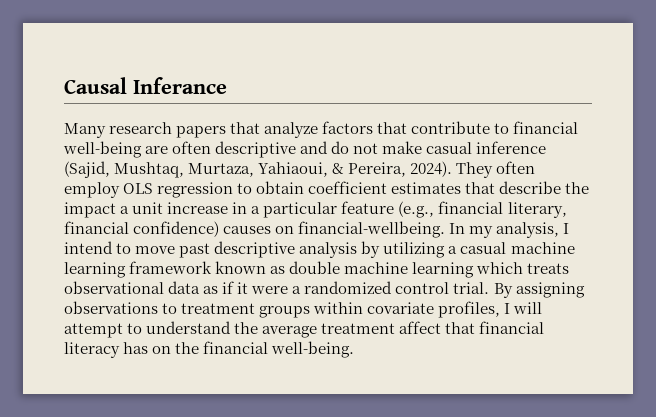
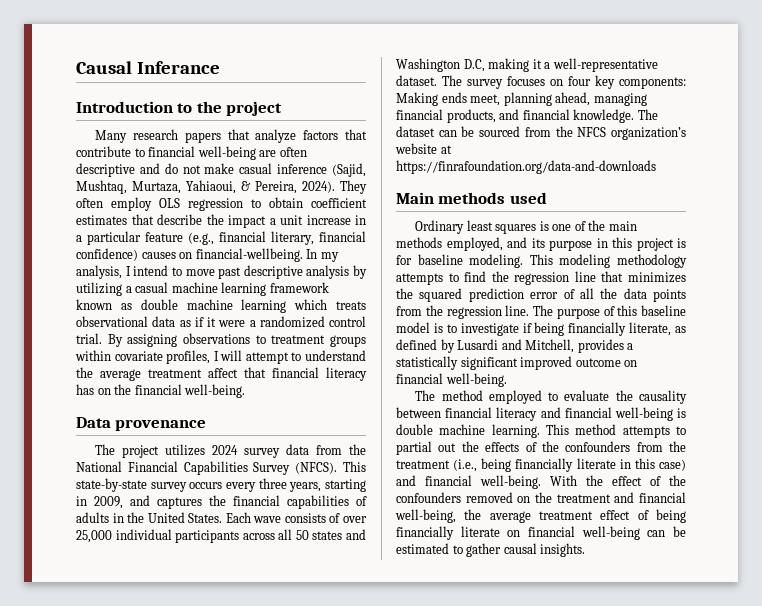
(227, 85) none -> [76,101,283,116] // Introduction to the project
(355, 349) none -> [76,417,207,431] [95,444,367,458] [76,461,367,475] [76,478,366,492] [76,495,367,509] [76,512,368,523] [76,529,366,543] [396,58,658,72] [396,75,686,89] [396,92,647,106] [396,109,658,123] [396,126,686,140] [395,143,452,154] [396,160,656,174] [396,192,547,204] [415,220,637,234] [396,237,686,251] [396,254,687,268] [396,271,686,285] [396,288,686,302] [396,305,686,319] [396,322,686,336] [396,339,634,353] [396,356,638,370] [396,373,507,387] [415,390,687,404] [396,407,686,421] [396,424,686,438] [396,441,686,455] [396,458,686,472] [396,475,686,489] [396,492,686,503] [395,509,686,523] [396,526,686,540] [396,543,586,557] // Data provenance // The project utilizes 2024 survey data from the National Financial Capabilities Survey (NFCS). This state-by-state survey occurs every three years, starting in 2009, and captures the financial capabilities of adults in the United States. Each wave consists of over 25,000 individual participants across all 50 states and Washington D.C, making it a well-representative dataset. The survey focuses on four key components: Making ends meet, planning ahead, managing financial products, and financial knowledge. The dataset can be sourced from the NFCS organization’s website at https://finrafoundation.org/data-and-downloads // Main methods used // Ordinary least squares is one of the main methods employed, and its purpose in this project is for baseline modeling. This modeling methodology attempts to find the regression line that minimizes the squared prediction error of all the data points from the regression line. The purpose of this baseline model is to investigate if being financially literate, as defined by Lusardi and Mitchell, provides a statistically significant improved outcome on financial well-being. // The method employed to evaluate the causality between financial literacy and financial well-being is double machine learning. This method attempts to partial out the effects of the confounders from the treatment (i.e., being financially literate in this case) and financial well-being. With the effect of the confounders removed on the treatment and financial well-being, the average treatment effect of being financially literate on financial well-being can be estimated to gather causal insights.

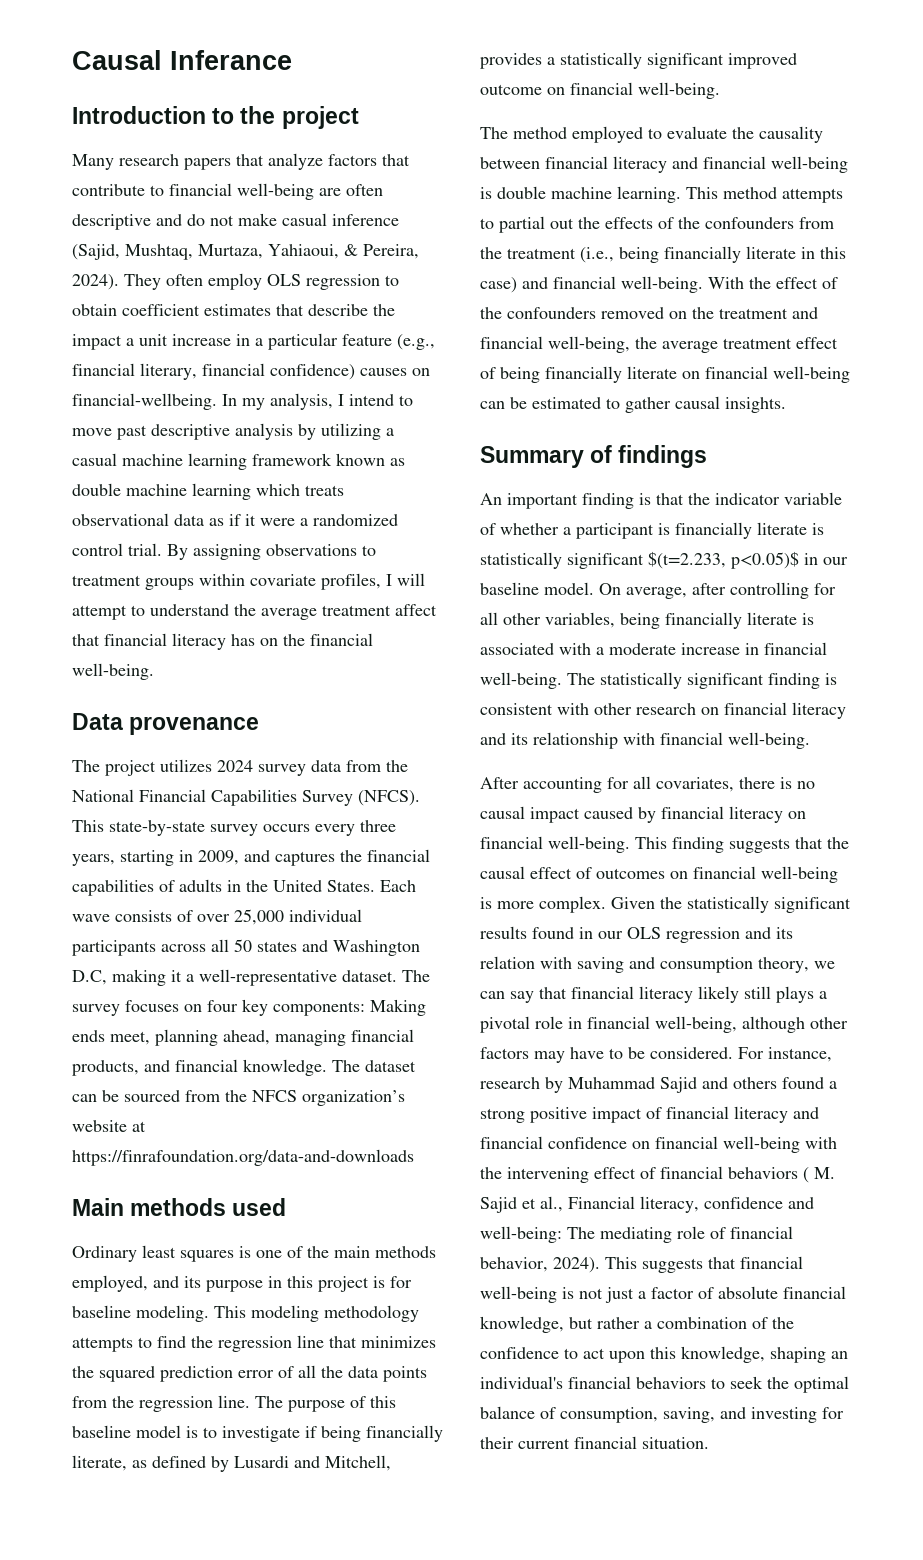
(586, 550) none -> [480,445,708,468] [480,492,842,509] [480,522,824,539] [480,551,848,569] [480,582,836,599] [480,612,814,629] [480,642,827,655] [480,672,837,689] [480,702,846,719] [480,732,810,749] [480,776,815,793] [480,806,806,823] [480,836,849,853] [480,866,838,883] [480,896,851,913] [480,926,793,943] [480,956,835,973] [480,986,827,1003] [480,1016,848,1033] [480,1047,832,1063] [480,1077,837,1093] [480,1106,819,1123] [480,1136,837,1153] [480,1166,835,1183] [480,1196,814,1213] [480,1226,793,1243] [480,1256,803,1273] [480,1286,846,1303] [480,1316,794,1333] [480,1346,848,1363] [480,1376,849,1393] [480,1406,844,1423] [480,1436,709,1449] // Summary of findings // An important finding is that the indicator variable of whether a participant is financially literate is statistically significant $(t=2.233, p<0.05)$ in our baseline model. On average, after controlling for all other variables, being financially literate is associated with a moderate increase in financial well-being. The statistically significant finding is consistent with other research on financial literacy and its relationship with financial well-being. // After accounting for all covariates, there is no causal impact caused by financial literacy on financial well-being. This finding suggests that the causal effect of outcomes on financial well-being is more complex. Given the statistically significant results found in our OLS regression and its relation with saving and consumption theory, we can say that financial literacy likely still plays a pivotal role in financial well-being, although other factors may have to be considered. For instance, research by Muhammad Sajid and others found a strong positive impact of financial literacy and financial confidence on financial well-being with the intervening effect of financial behaviors ( M. Sajid et al., Financial literacy, confidence and well-being: The mediating role of financial behavior, 2024). This suggests that financial well-being is not just a factor of absolute financial knowledge, but rather a combination of the confidence to act upon this knowledge, shaping an individual's financial behaviors to seek the optimal balance of consumption, saving, and investing for their current financial situation.

